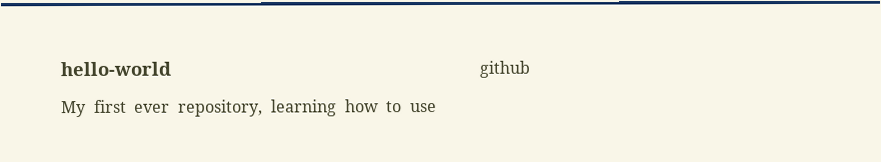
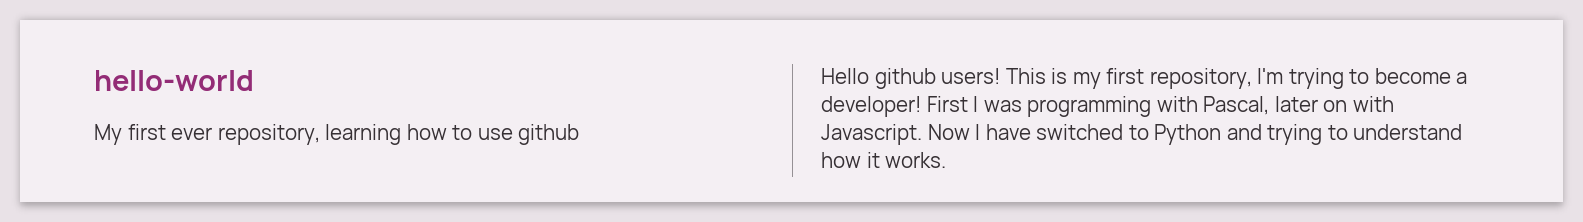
(530, 69) none -> [821,68,1468,89] [821,96,1394,117] [821,124,1463,145] [821,152,947,168] // Hello github users! This is my first repository, I'm trying to become a developer! First I was programming with Pascal, later on with Javascript. Now I have switched to Python and trying to understand how it works.

